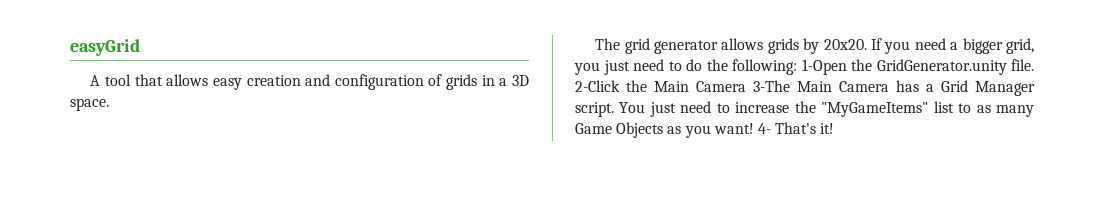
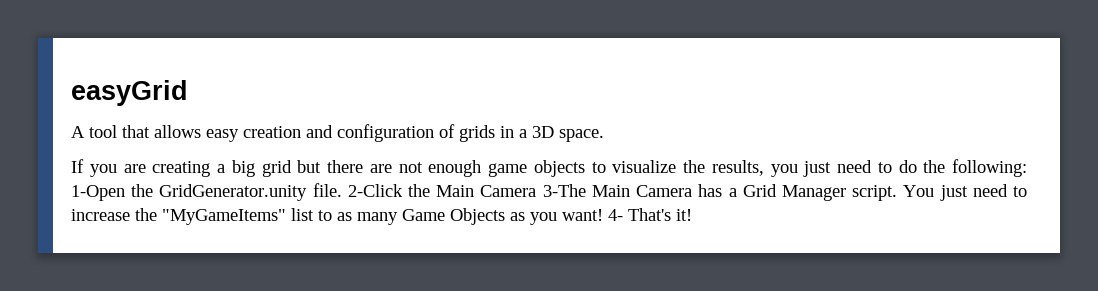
[595,38,1034,54] The grid generator allows grids by 20x20. If you need a bigger grid, -> [71,159,764,177] If you are creating a big grid but there are not enough game objects to visualize the results,

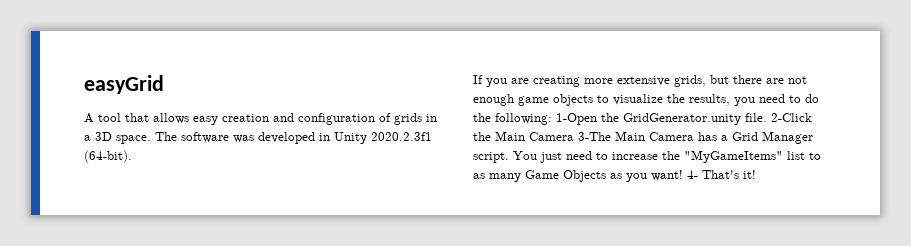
(604, 135) none -> [155,132,432,144] [84,150,132,163] The software was developed in Unity 2020.2.3f1 (64-bit).
[217,160,292,177] a big grid -> [584,75,706,87] more extensive grids,
[803,161,832,177] just -> (755, 101) none

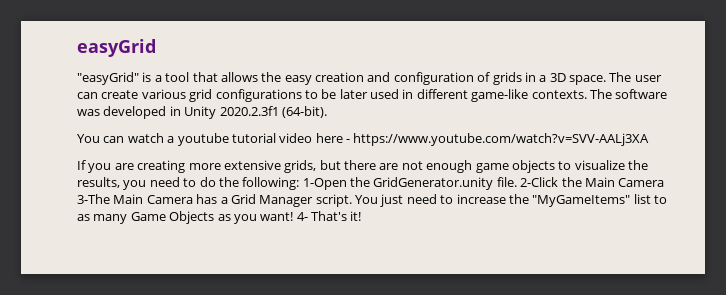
[84,113,94,123] A -> [77,72,162,85] "easyGrid" is a
(189, 118) none -> [261,72,282,82] the
(177, 136) none -> [634,75,662,82] [77,89,612,102] user can create various grid configurations to be later used in different game-like contexts. The
(132, 156) none -> [77,133,650,146] // You can watch a youtube tutorial video here - https://www.youtube.com/watch?v=SVV-AALj3XA

